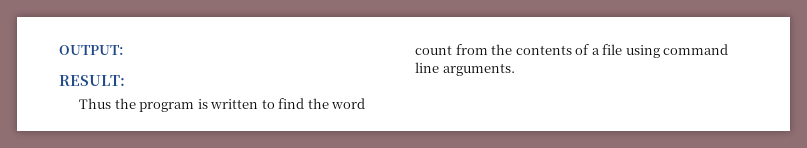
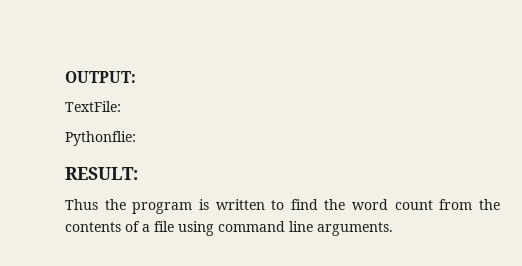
(124, 50) none -> [65,101,121,112] [65,131,136,146] // TextFile: // Pythonflie:

